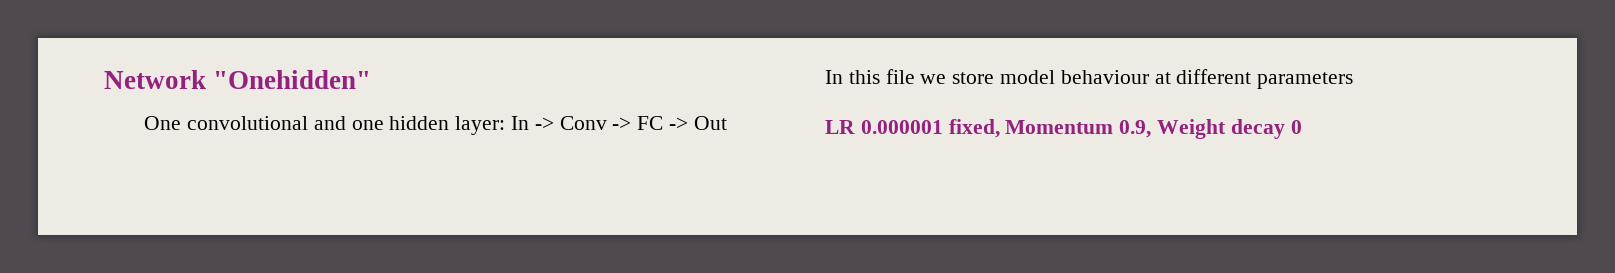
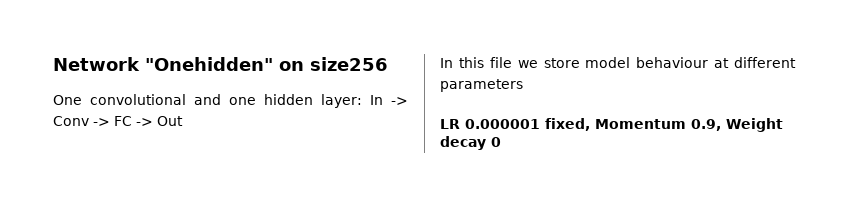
(372, 79) none -> [279,57,388,71] on size256

